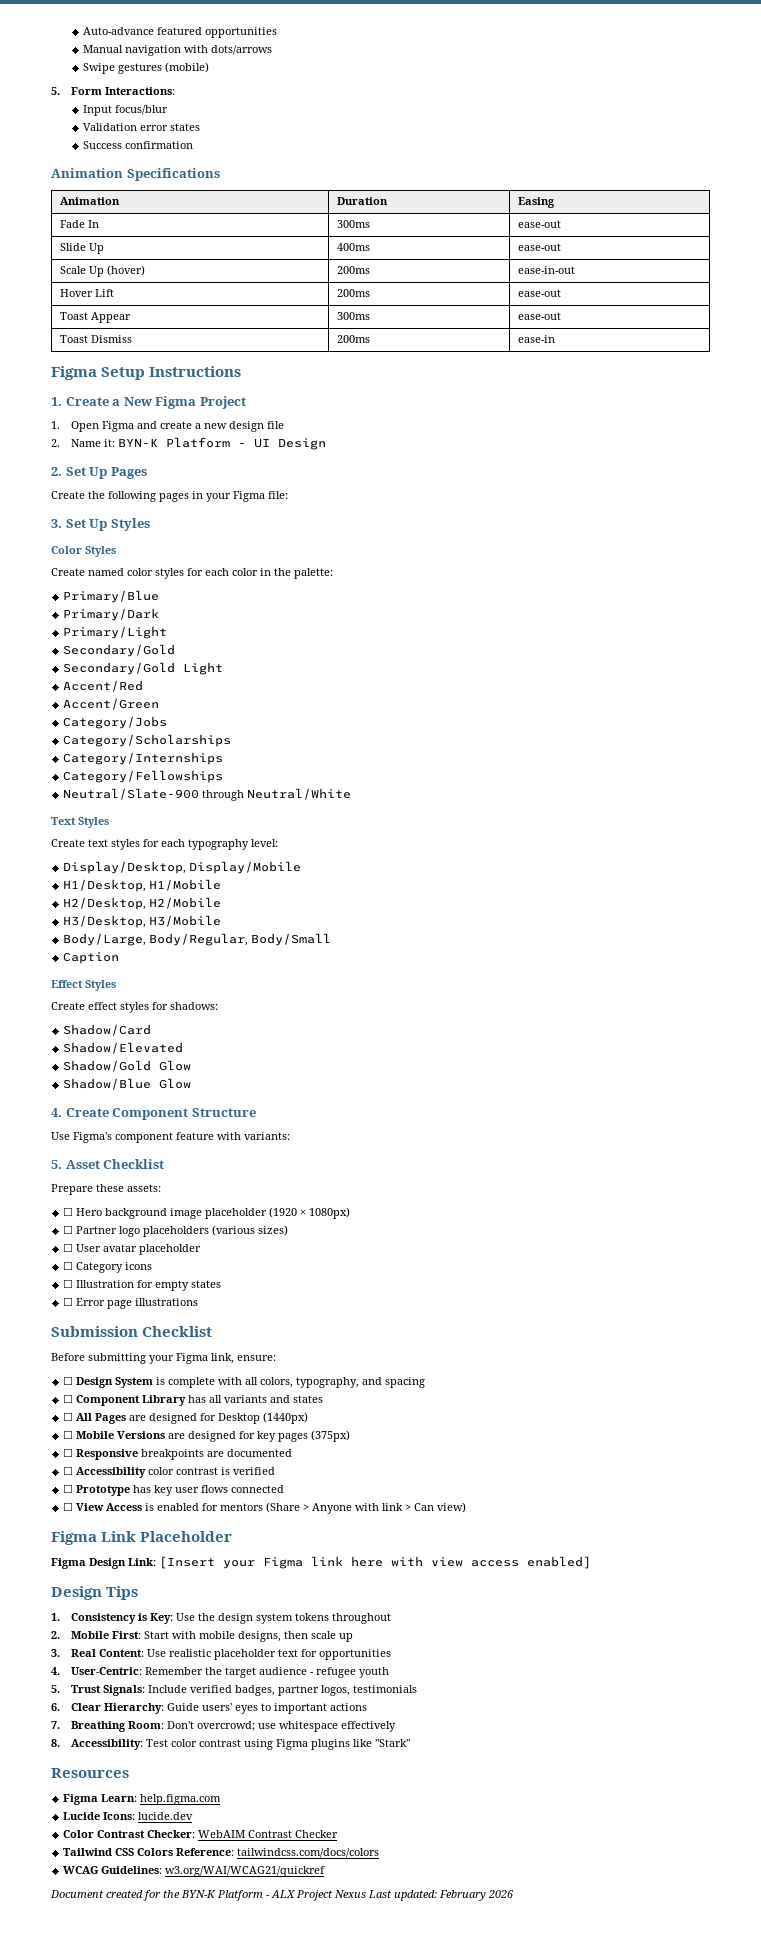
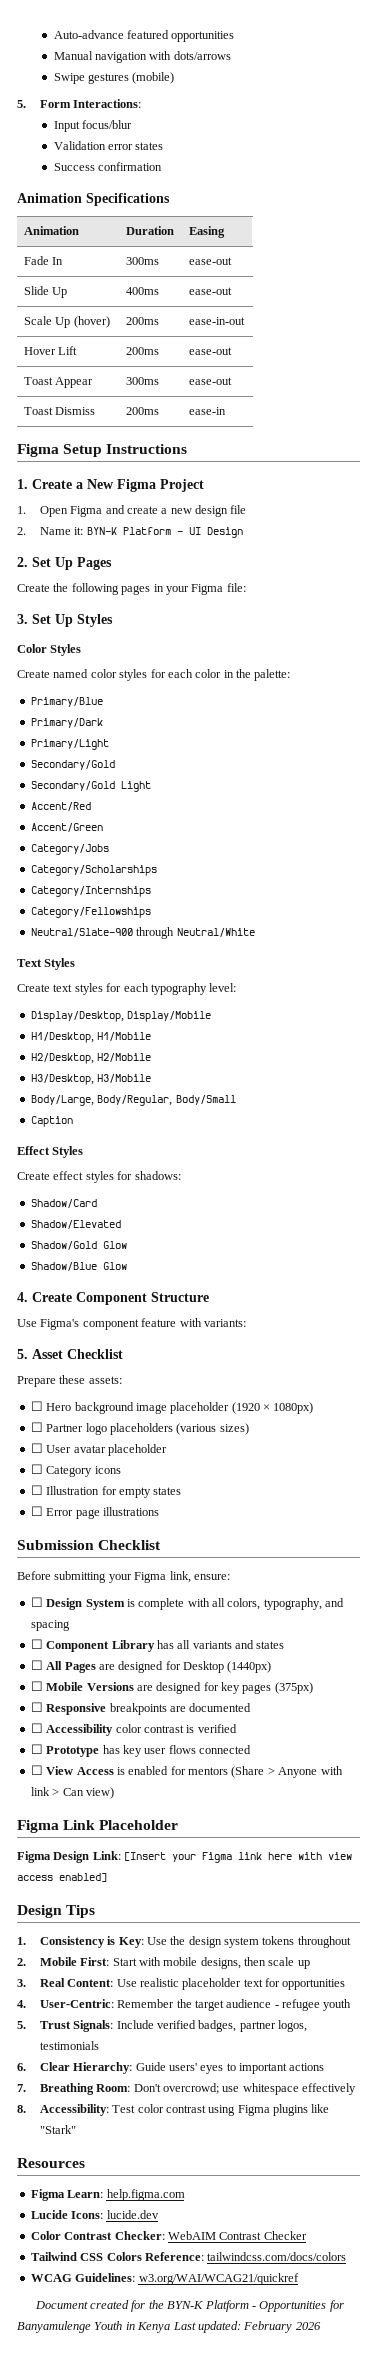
[271,1890,366,1901] ALX Project Nexus -> [259,2300,344,2312] [17,2321,171,2333] Opportunities for Banyamulenge Youth in Kenya

